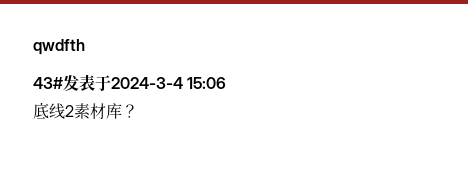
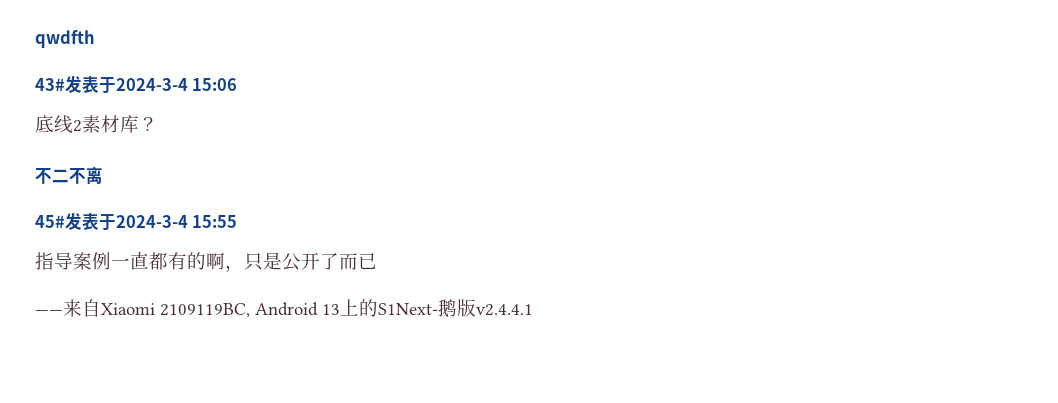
(138, 111) none -> [35,167,103,184] [35,212,238,230] [35,252,377,272] [35,299,533,318] // 不二不离 // 45#发表于2024-3-4 15:55 // 指导案例一直都有的啊，只是公开了而已 // ——来自Xiaomi 2109119BC, Android 13上的S1Next-鹅版v2.4.4.1

